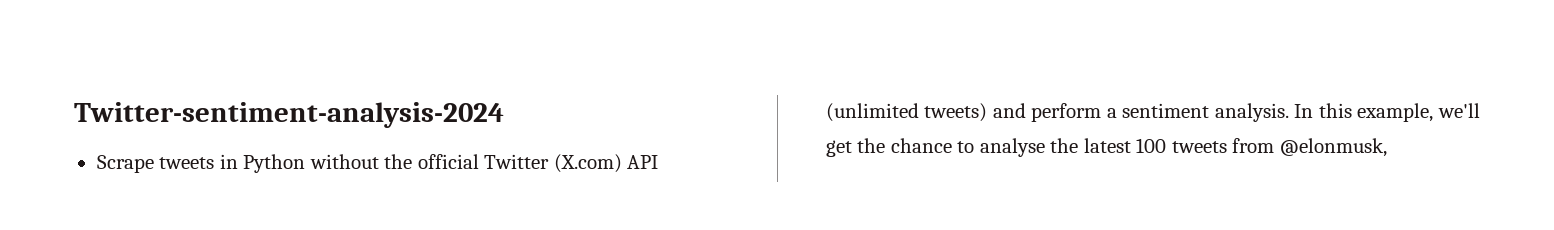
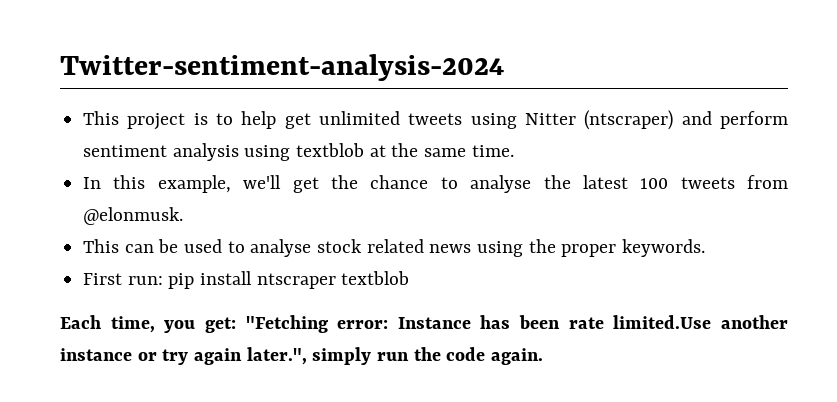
[96,154,659,173] [825,103,1289,122] Scrape tweets in Python without the official Twitter (X.com) API (unlimited tweets) and perform a sentiment analysis. -> [83,110,788,130] [83,143,514,161] This project is to help get unlimited tweets using Nitter (ntscraper) and perform sentiment analysis using textblob at the same time. //
[1279,138,1387,157] @elonmusk, -> [83,207,184,225] [83,239,706,257] [83,271,410,289] [60,315,788,333] [60,347,544,365] @elonmusk. // This can be used to analyse stock related news using the proper keywords. // First run: pip install ntscraper textblob // Each time, you get: "Fetching error: Instance has been rate limited.Use another instance or try again later.", simply run the code again.

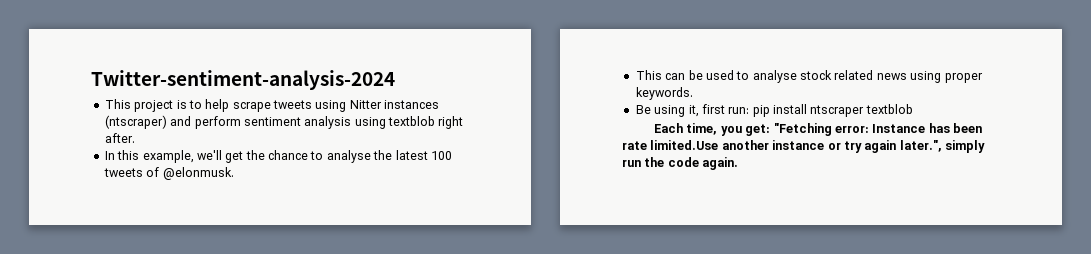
[284,111,401,129] get unlimited -> [232,102,271,112] scrape
(577, 119) none -> [384,100,440,109] instances
[369,143,514,157] at the same time. -> [438,116,464,129] [104,133,135,143] right after.
[746,175,788,189] from -> [146,167,160,177] of
[528,239,556,253] the -> (942, 77) none
[83,273,123,285] First -> [635,104,725,117] Be using it, first

